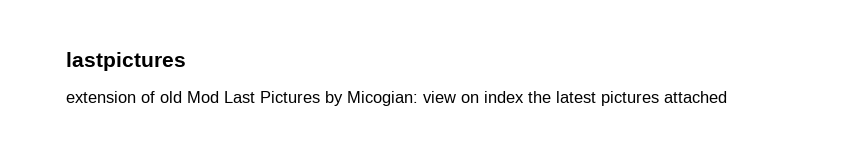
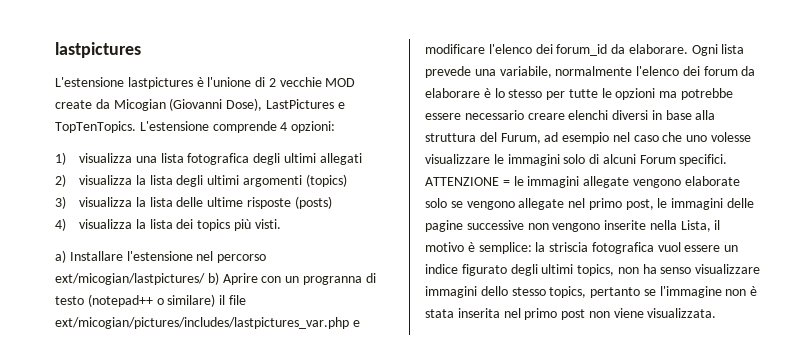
[66,91,727,106] extension of old Mod Last Pictures by Micogian: view on index the latest pictures attached -> [55,77,356,89] [55,98,345,111] [55,121,336,133] [55,152,362,165] [55,174,347,187] [55,196,332,209] [55,218,281,231] [55,250,267,263] [55,272,376,285] [55,294,246,307] [55,317,360,329] [425,44,745,56] [425,66,756,78] [425,88,734,100] [425,110,716,120] [425,132,752,144] [425,154,728,166] [425,176,740,188] [425,198,755,210] [425,220,721,232] [425,242,739,254] [425,264,761,276] [425,286,758,298] [425,308,717,320] L'estensione lastpictures è l'unione di 2 vecchie MOD create da Micogian (Giovanni Dose), LastPictures e TopTenTopics. L'estensione comprende 4 opzioni: // 1) visualizza una lista fotografica degli ultimi allegati // 2) visualizza la lista degli ultimi argomenti (topics) // 3) visualizza la lista delle ultime risposte (posts) // 4) visualizza la lista dei topics più visti. // a) Installare l'estensione nel percorso ext/micogian/lastpictures/ b) Aprire con un progranna di testo (notepad++ o similare) il file ext/micogian/pictures/includes/lastpictures_var.php e modificare l'elenco dei forum_id da elaborare. Ogni lista prevede una variabile, normalmente l'elenco dei forum da elaborare è lo stesso per tutte le opzioni ma potrebbe essere necessario creare elenchi diversi in base alla struttura del Furum, ad esempio nel caso che uno volesse visualizzare le immagini solo di alcuni Forum specifici. ATTENZIONE = le immagini allegate vengono elaborate solo se vengono allegate nel primo post, le immagini delle pagine successive non vengono inserite nella Lista, il motivo è semplice: la striscia fotografica vuol essere un indice figurato degli ultimi topics, non ha senso visualizzare immagini dello stesso topics, pertanto se l'immagine non è stata inserita nel primo post non viene visualizzata.

